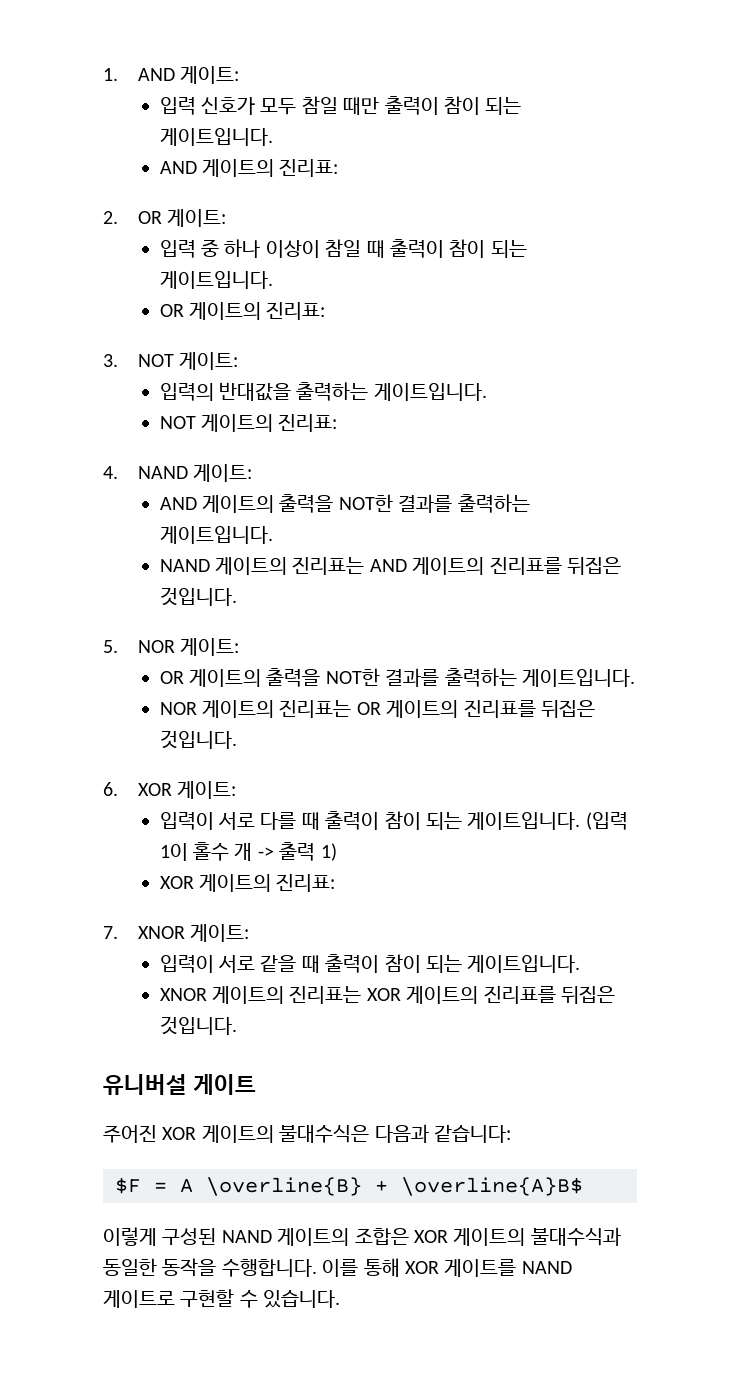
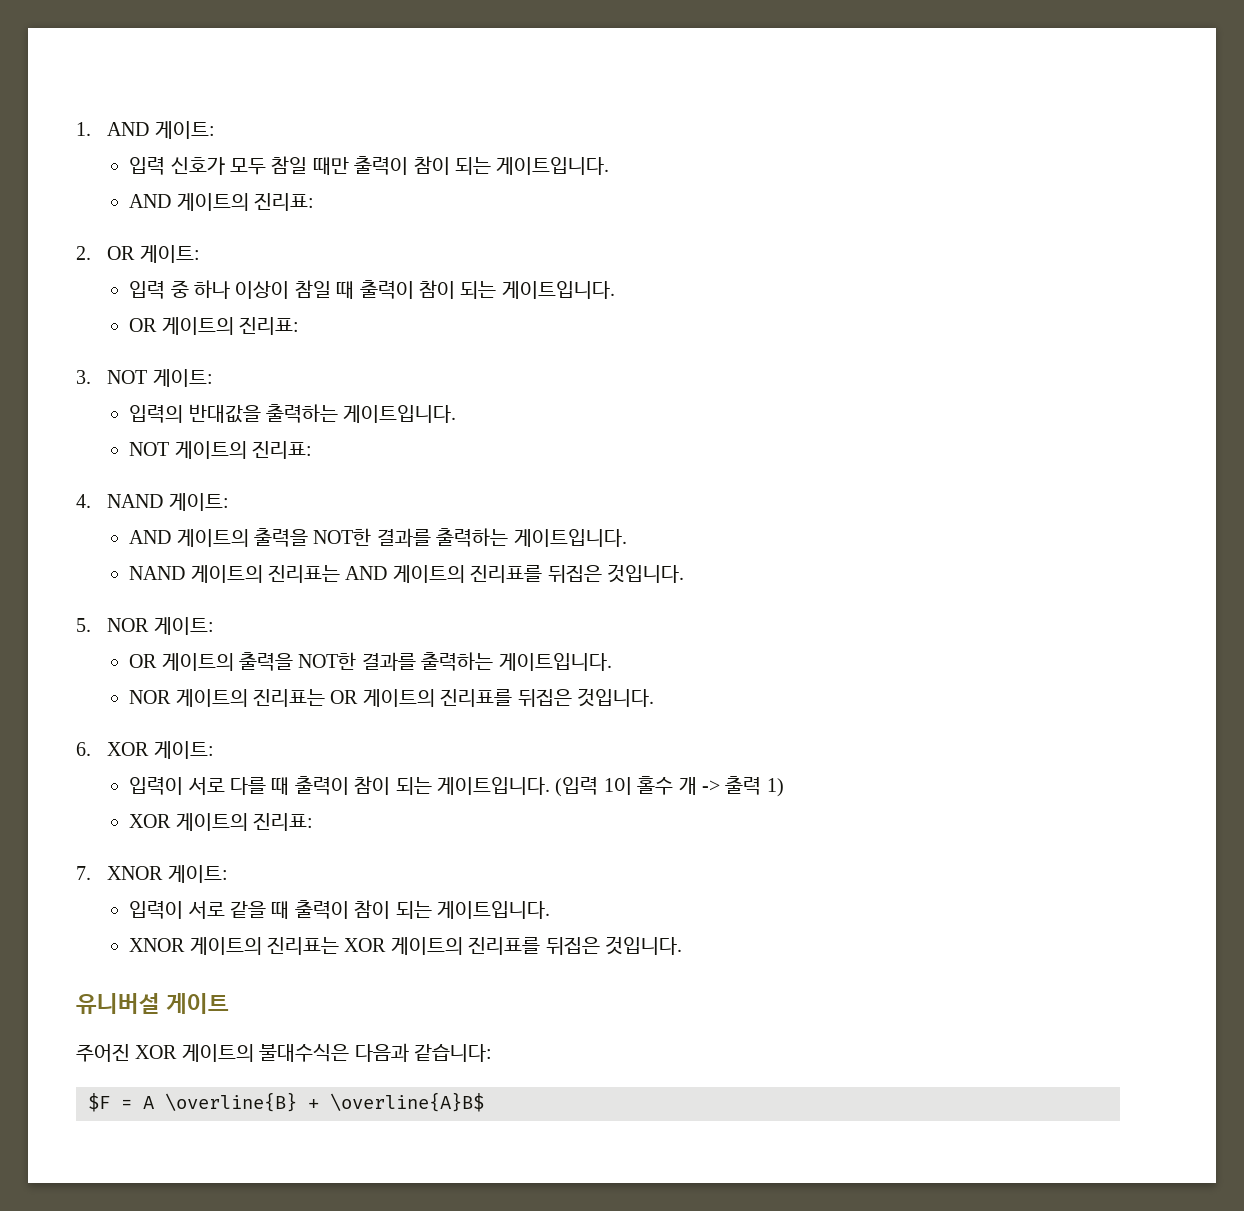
[103,1227,621,1246] [103,1258,572,1277] [103,1289,341,1308] // 이렇게 구성된 NAND 게이트의 조합은 XOR 게이트의 불대수식과 동일한 동작을 수행합니다. 이를 통해 XOR 게이트를 NAND 게이트로 구현할 수 있습니다. -> (484, 1102) none

